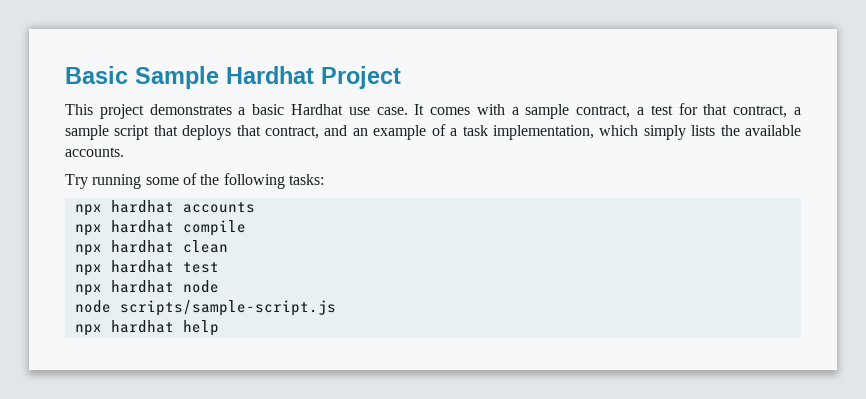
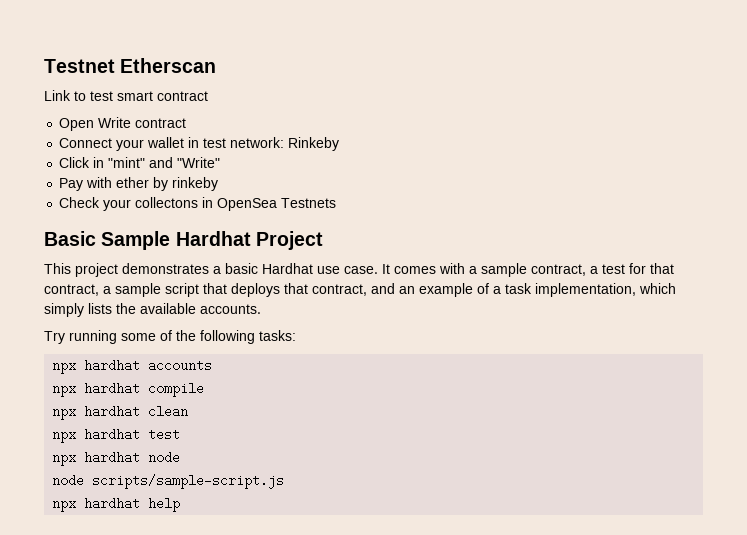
(65, 75) none -> [44,58,217,73] [44,90,208,101] [59,117,187,131] [59,137,340,151] [59,157,221,168] [59,177,219,191] [59,197,337,211] Testnet Etherscan // Link to test smart contract // Open Write contract // Connect your wallet in test network: Rinkeby // Click in "mint" and "Write" // Pay with ether by rinkeby // Check your collectons in OpenSea Testnets //

